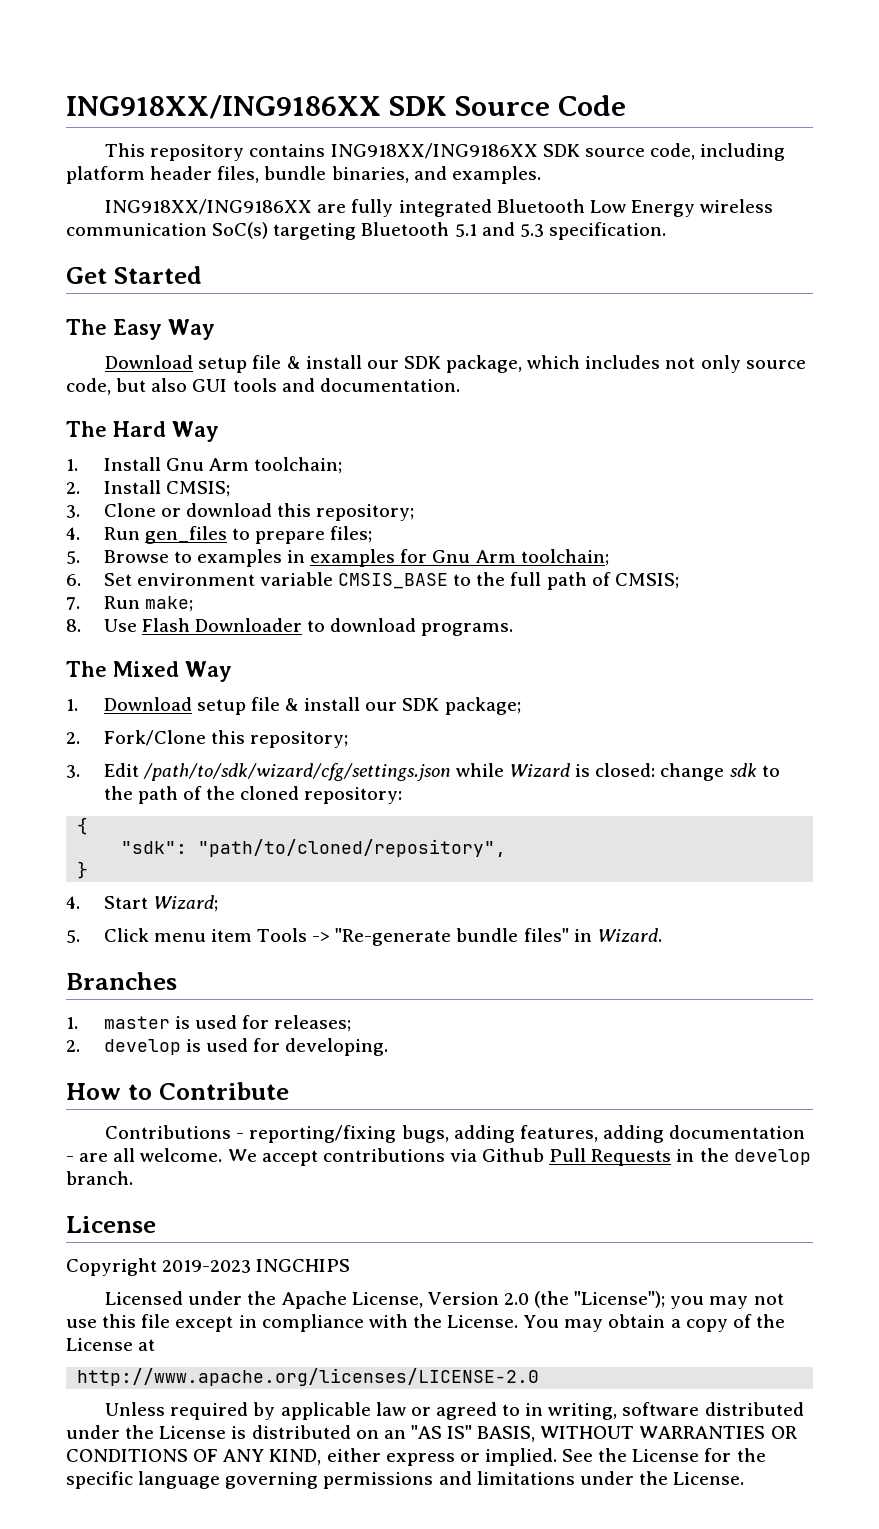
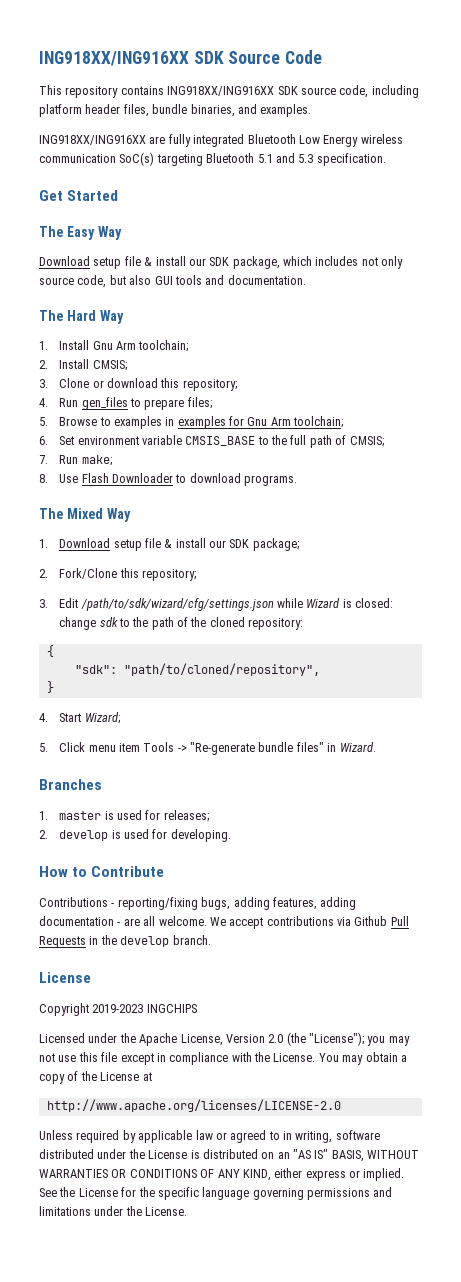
[66,95,381,119] ING918XX/ING9186XX -> [39,51,189,66] ING918XX/ING916XX
[330,143,538,159] ING918XX/ING9186XX -> [167,86,275,96] ING918XX/ING916XX
[105,199,313,215] ING918XX/ING9186XX -> [39,135,146,145] ING918XX/ING916XX

